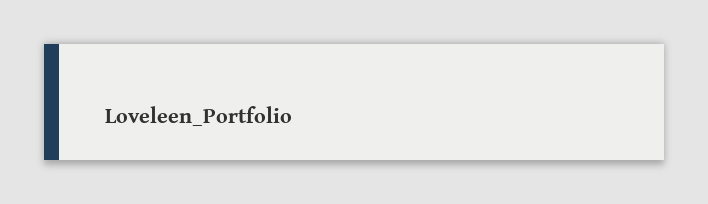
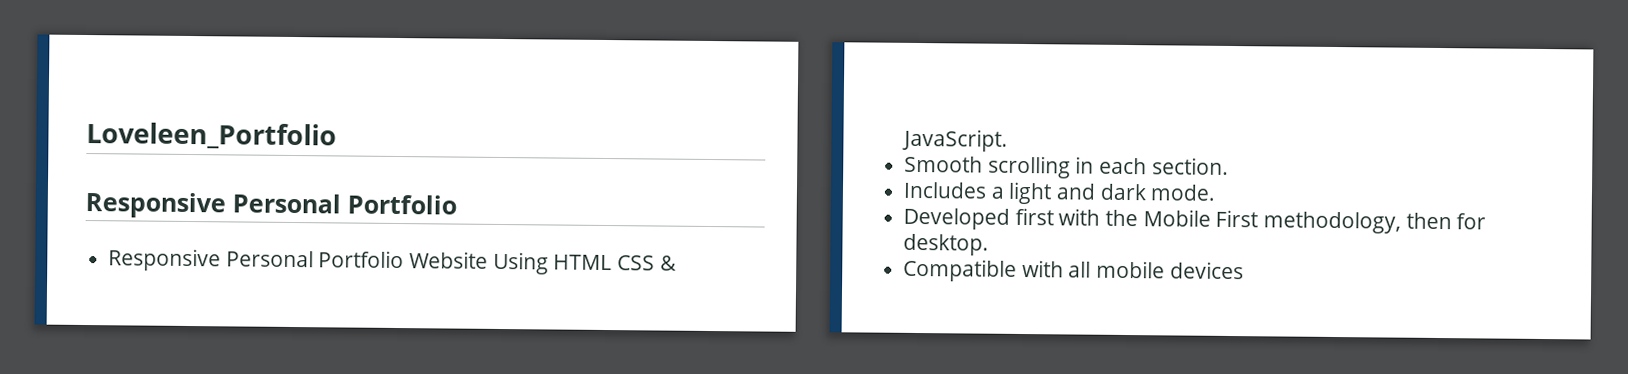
(292, 116) none -> [85,192,457,219] [108,248,677,275] [902,128,1009,152] [904,155,1229,179] [903,181,1217,205] [903,207,1487,234] [903,233,990,256] [903,258,1244,282] // Responsive Personal Portfolio // Responsive Personal Portfolio Website Using HTML CSS & JavaScript. // Smooth scrolling in each section. // Includes a light and dark mode. // Developed first with the Mobile First methodology, then for desktop. // Compatible with all mobile devices

